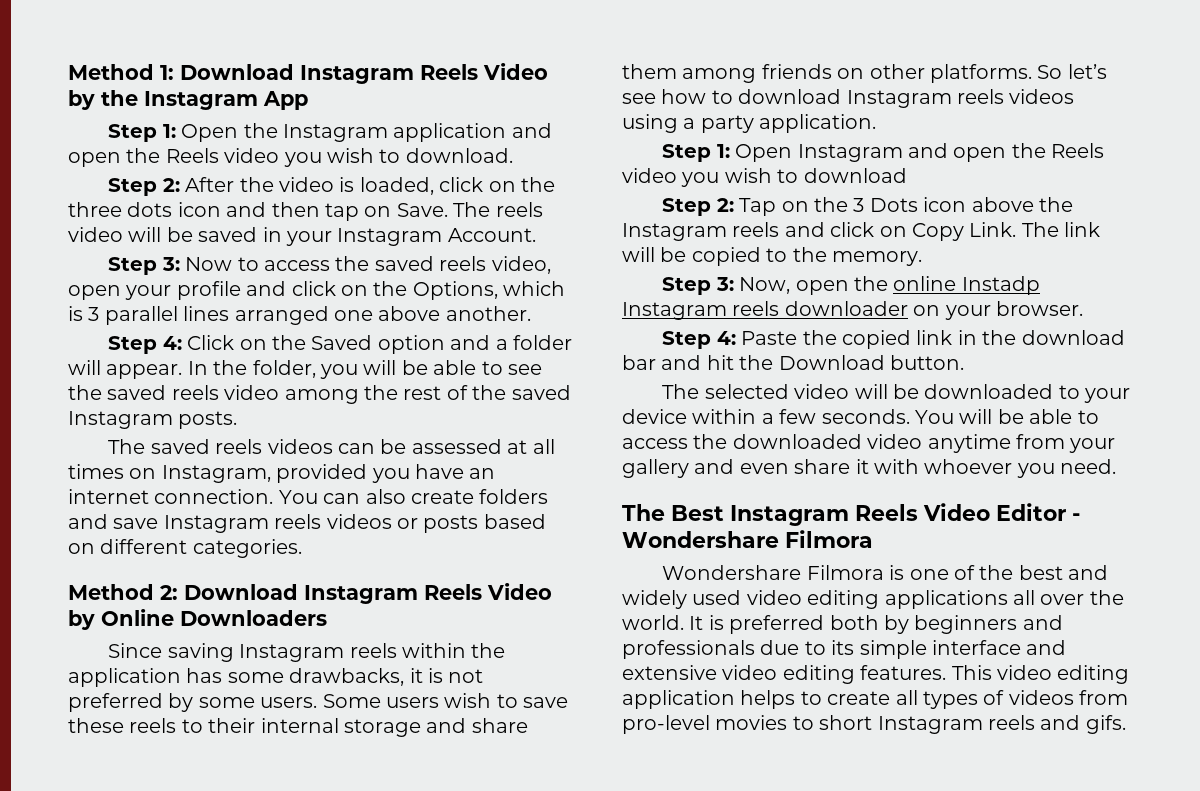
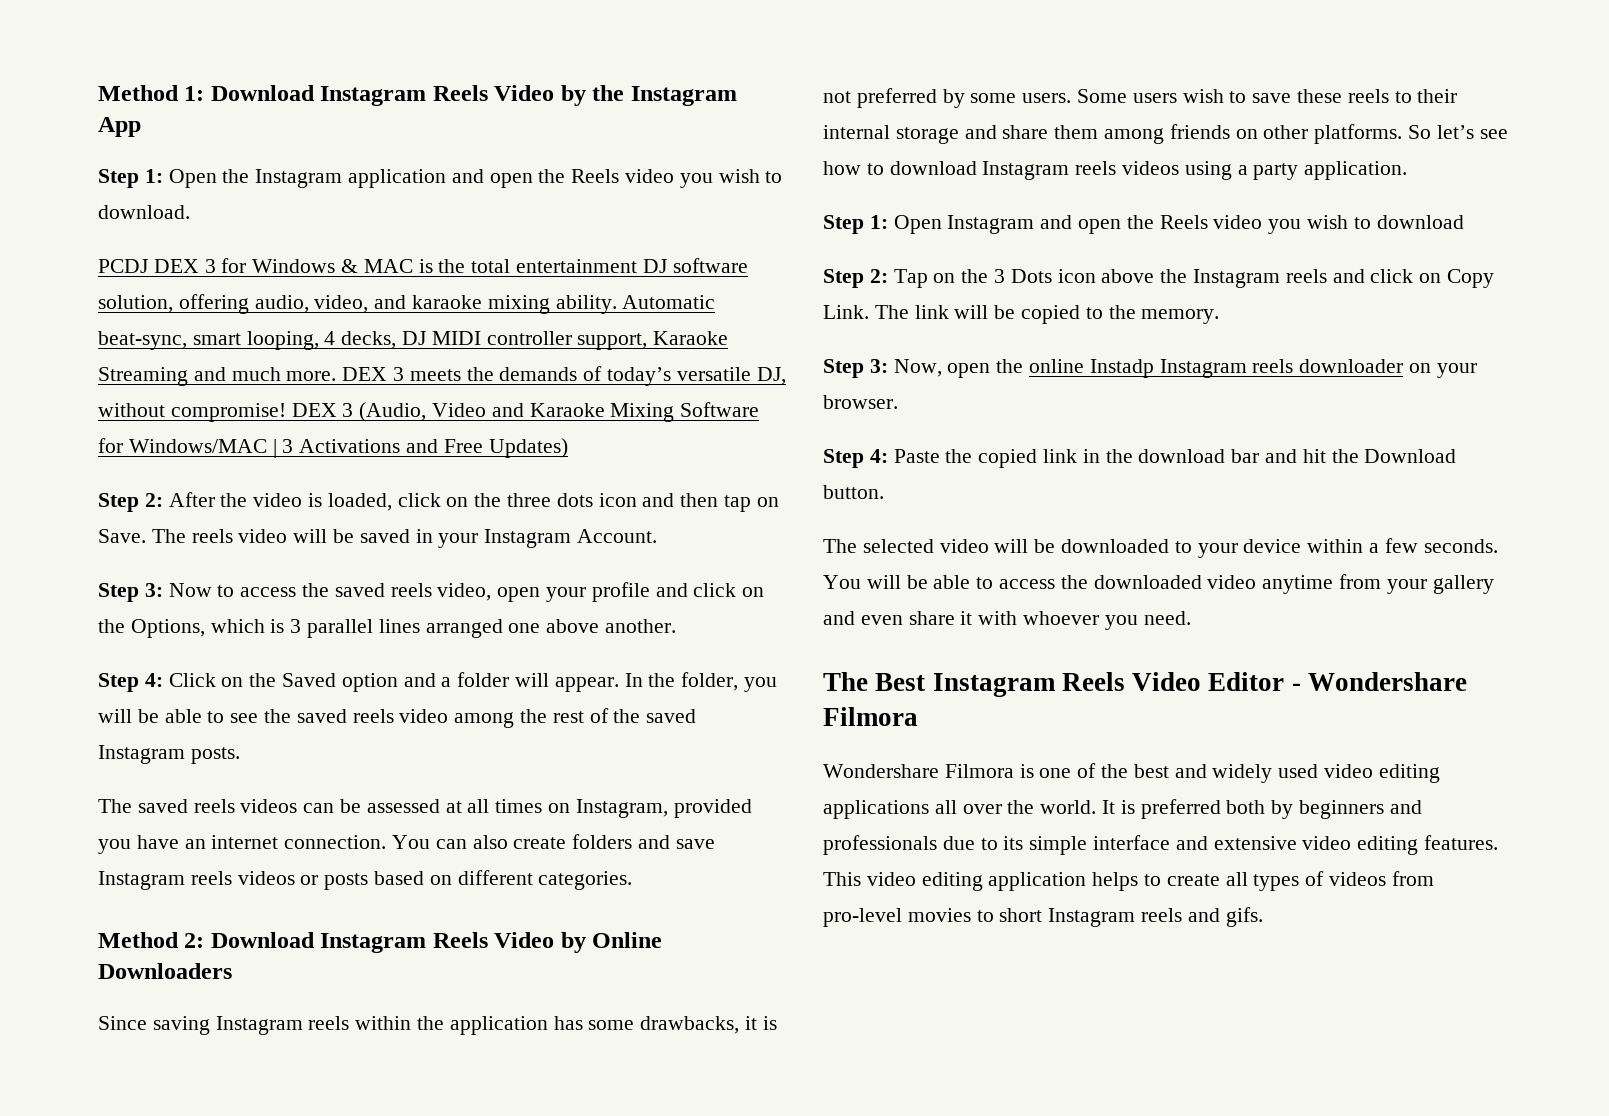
(513, 155) none -> [98,258,748,273] [98,294,716,314] [98,331,729,350] [98,366,786,386] [98,402,760,422] [98,438,568,458] // PCDJ DEX 3 for Windows & MAC is the total entertainment DJ software solution, offering audio, video, and karaoke mixing ability. Automatic beat-sync, smart looping, 4 decks, DJ MIDI controller support, Karaoke Streaming and much more. DEX 3 meets the demands of today’s versatile DJ, without compromise! DEX 3 (Audio, Video and Karaoke Mixing Software for Windows/MAC | 3 Activations and Free Updates)

